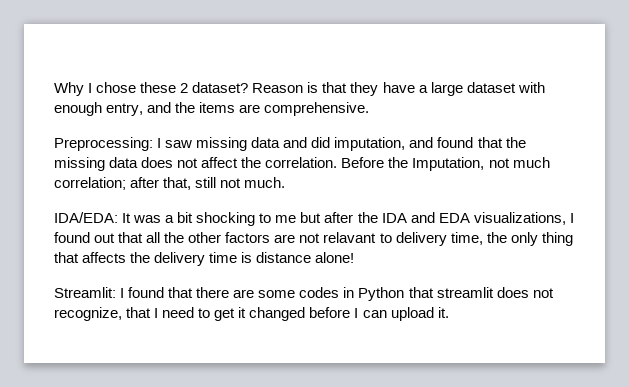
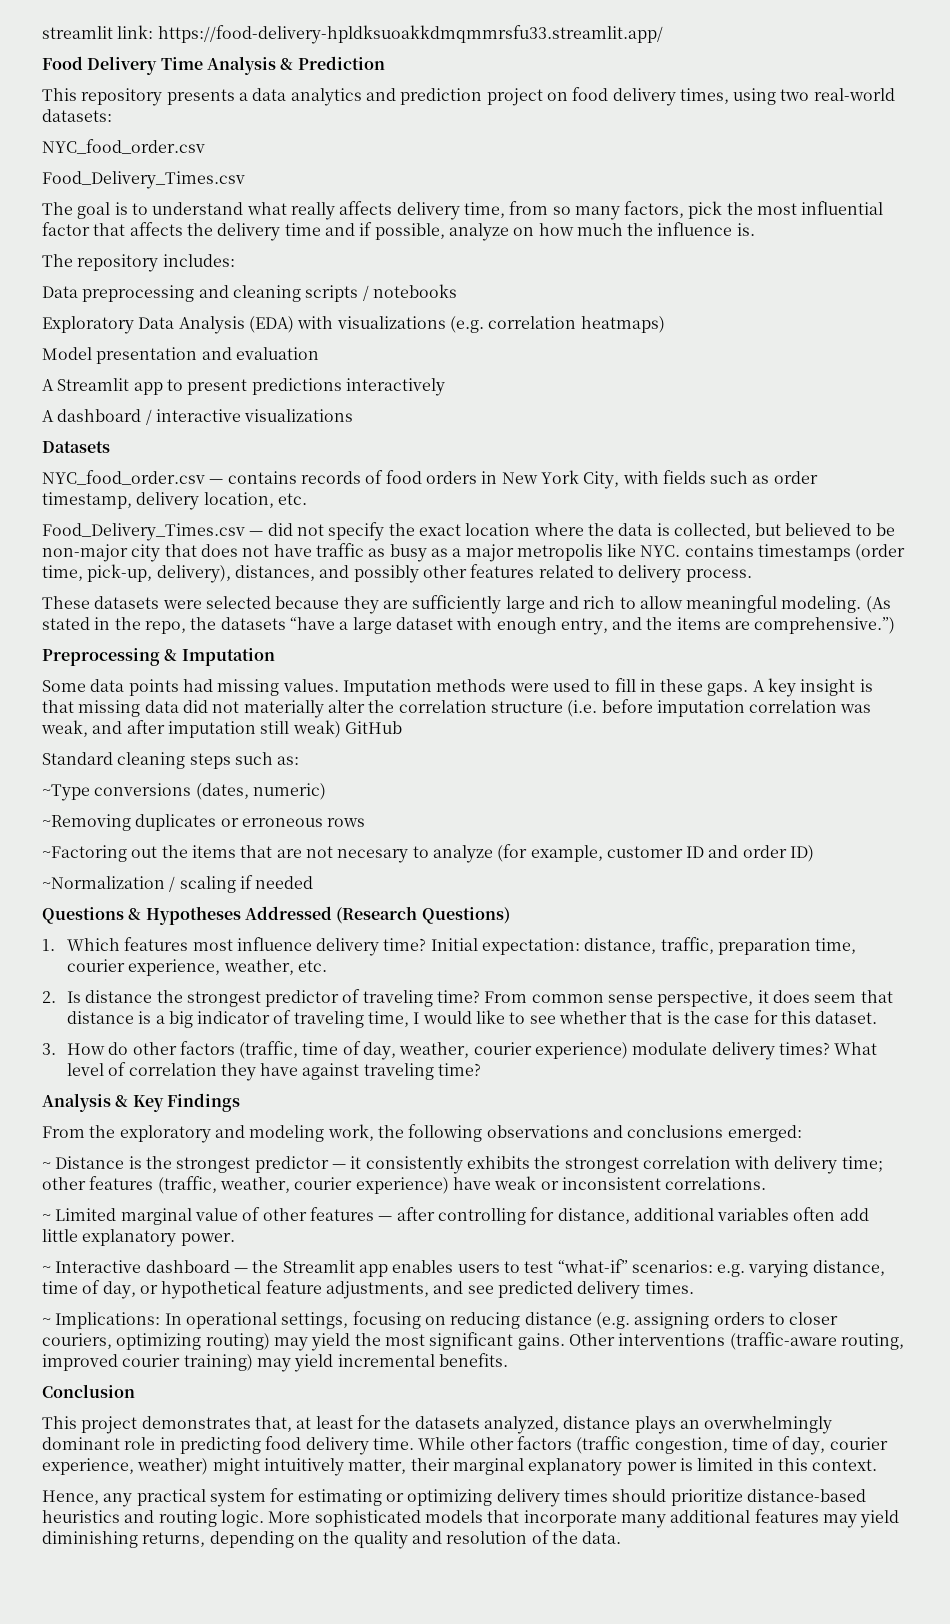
[54,82,415,96] Why I chose these 2 dataset? Reason is that they have -> [42,25,663,44] [42,56,385,75] [42,87,895,106] [42,109,112,122] [42,139,205,154] [42,171,245,189] [42,201,884,220] [42,222,755,241] [42,254,235,272] [42,284,457,302] [42,316,665,334] [42,347,319,364] [42,378,445,396] [42,409,354,425] [42,441,110,453] [42,470,818,489] [42,492,307,510] [42,522,896,541] [42,543,906,562] [42,564,752,583] [42,595,891,614] [42,617,335,634] streamlit link: https://food-delivery-hpldksuoakkdmqmmrsfu33.streamlit.app/ // Food Delivery Time Analysis & Prediction // This repository presents a data analytics and prediction project on food delivery times, using two real-world datasets: // NYC_food_order.csv // Food_Delivery_Times.csv // The goal is to understand what really affects delivery time, from so many factors, pick the most influential factor that affects the delivery time and if possible, analyze on how much the influence is. // The repository includes: // Data preprocessing and cleaning scripts / notebooks // Exploratory Data Analysis (EDA) with visualizations (e.g. correlation heatmaps) // Model presentation and evaluation // A Streamlit app to present predictions interactively // A dashboard / interactive visualizations // Datasets // NYC_food_order.csv — contains records of food orders in New York City, with fields such as order timestamp, delivery location, etc. // Food_Delivery_Times.csv — did not specify the exact location where the data is collected, but believed to be non-major city that does not have traffic as busy as a major metropolis like NYC. contains timestamps (order time, pick-up, delivery), distances, and possibly other features related to delivery process. // These datasets were selected because they are sufficiently large and rich to allow meaningful modeling. (As stated in the repo, the datasets “have
[264,102,370,116] [54,137,526,151] [54,157,550,171] [54,177,286,190] [54,212,574,226] [54,232,573,246] [54,252,355,266] [54,287,554,301] [54,307,449,321] comprehensive. // Preprocessing: I saw missing data and did imputation, and found that the missing data does not affect the correlation. Before the Imputation, not much correlation; after that, still not much. // IDA/EDA: It was a bit shocking to me but after the IDA and EDA visualizations, I found out that all the other factors are not relavant to delivery time, the only thing that affects the delivery time is distance alone! // Streamlit: I found that there are some codes in Python that streamlit does not recognize, that I need to get it changed before I can upload it. -> [754,617,896,634] [42,648,275,666] [42,678,873,697] [42,699,872,718] [41,720,402,738] [42,752,300,769] [42,783,326,801] [42,814,366,831] [42,844,815,863] [42,875,314,893] [42,906,510,925] [42,937,857,956] [66,959,327,976] [42,989,893,1007] [66,1010,878,1028] [42,1041,878,1060] [66,1062,482,1081] [42,1093,240,1112] [42,1124,802,1143] [42,1156,883,1174] [42,1176,767,1194] [42,1207,869,1225] [42,1229,235,1247] [42,1259,885,1278] [42,1280,694,1299] [42,1311,839,1329] [42,1332,904,1351] [42,1353,508,1372] [42,1384,135,1398] [42,1415,833,1434] [42,1436,888,1455] [42,1458,878,1476] [42,1488,866,1507] [42,1509,900,1528] [42,1530,622,1549] comprehensive.”) // Preprocessing & Imputation // Some data points had missing values. Imputation methods were used to fill in these gaps. A key insight is that missing data did not materially alter the correlation structure (i.e. before imputation correlation was weak, and after imputation still weak) GitHub // Standard cleaning steps such as: // ~Type conversions (dates, numeric) // ~Removing duplicates or erroneous rows // ~Factoring out the items that are not necesary to analyze (for example, customer ID and order ID) // ~Normalization / scaling if needed // Questions & Hypotheses Addressed (Research Questions) // 1. Which features most influence delivery time? Initial expectation: distance, traffic, preparation time, courier experience, weather, etc. // 2. Is distance the strongest predictor of traveling time? From common sense perspective, it does seem that distance is a big indicator of traveling time, I would like to see whether that is the case for this dataset. // 3. How do other factors (traffic, time of day, weather, courier experience) modulate delivery times? What level of correlation they have against traveling time? // Analysis & Key Findings // From the exploratory and modeling work, the following observations and conclusions emerged: // ~ Distance is the strongest predictor — it consistently exhibits the strongest correlation with delivery time; other features (traffic, weather, courier experience) have weak or inconsistent correlations. // ~ Limited marginal value of other features — after controlling for distance, additional variables often add little explanatory power. // ~ Interactive dashboard — the Streamlit app enables users to test “what-if” scenarios: e.g. varying distance, time of day, or hypothetical feature adjustments, and see predicted delivery times. // ~ Implications: In operational settings, focusing on reducing distance (e.g. assigning orders to closer couriers, optimizing routing) may yield the most significant gains. Other interventions (traffic-aware routing, improved courier training) may yield incremental benefits. // Conclusion // This project demonstrates that, at least for the datasets analyzed, distance plays an overwhelmingly dominant role in predicting food delivery time. While other factors (traffic congestion, time of day, courier experience, weather) might intuitively matter, their marginal explanatory power is limited in this context. // Hence, any practical system for estimating or optimizing delivery times should prioritize distance-based heuristics and routing logic. More sophisticated models that incorporate many additional features may yield diminishing returns, depending on the quality and resolution of the data.

